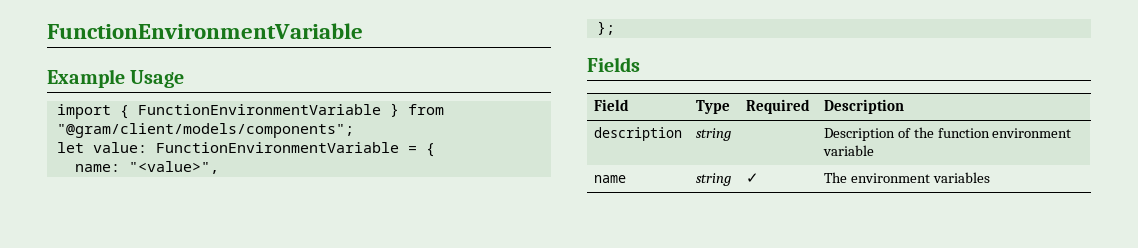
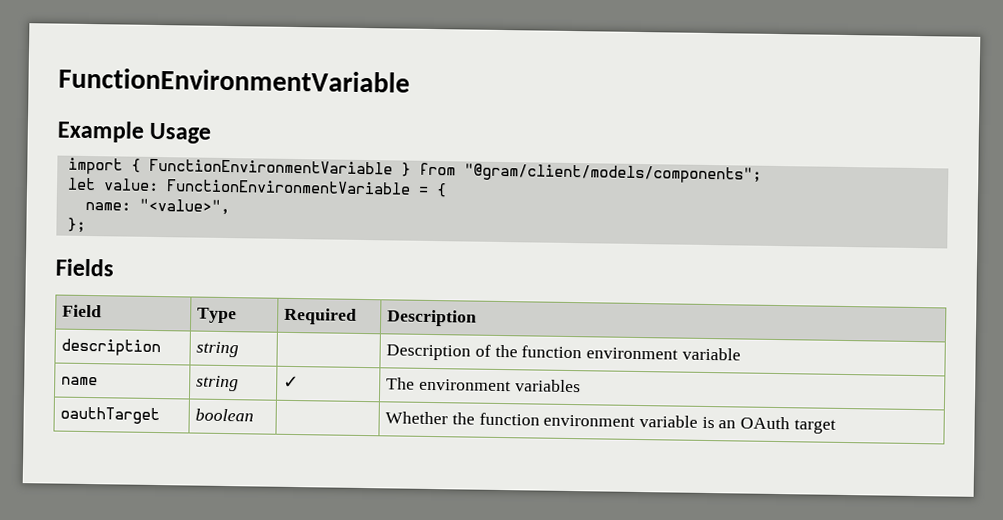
(990, 177) none -> [60,406,161,425] [195,408,255,422] [385,411,836,434] // oauthTarget | boolean | | Whether the function environment variable is an OAuth target

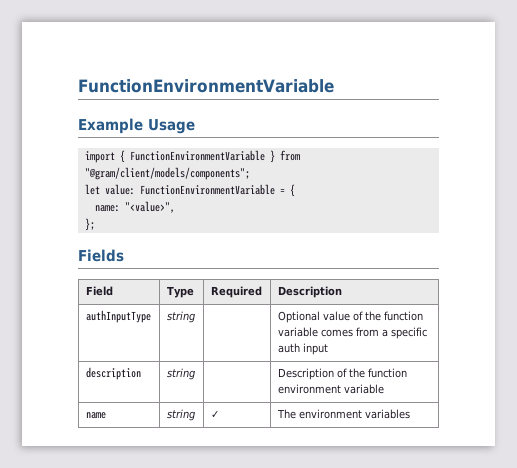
(478, 318) none -> [85,310,151,323] [166,311,195,323] [277,311,423,323] [277,327,427,339] [277,343,328,355] // authInputType | string | | Optional value of the function variable comes from a specific auth input
[60,406,161,425] [195,408,255,422] [385,411,836,434] // oauthTarget | boolean | | Whether the function environment variable is an OAuth target -> (410, 414) none

